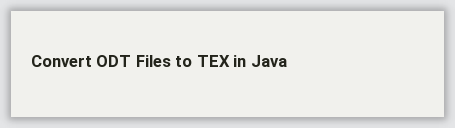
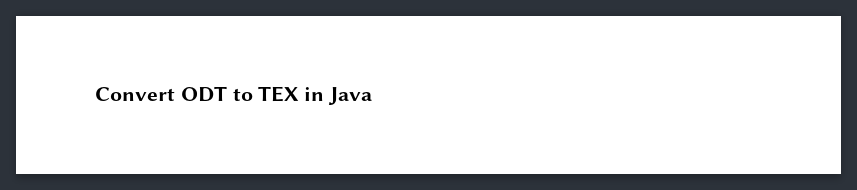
[135,55,171,67] Files -> (227, 94) none

